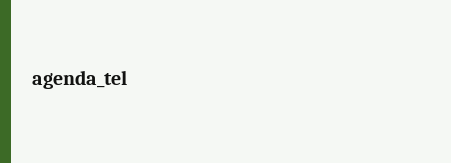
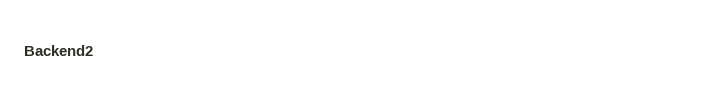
[32,70,127,89] agenda_tel -> [24,45,93,56] Backend2

